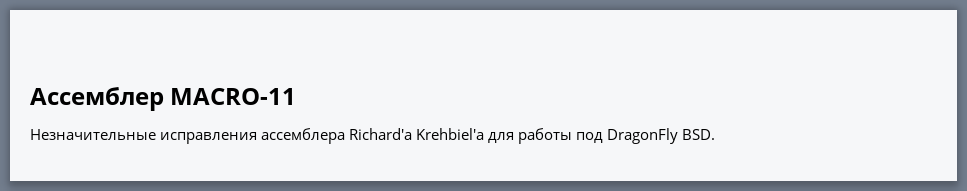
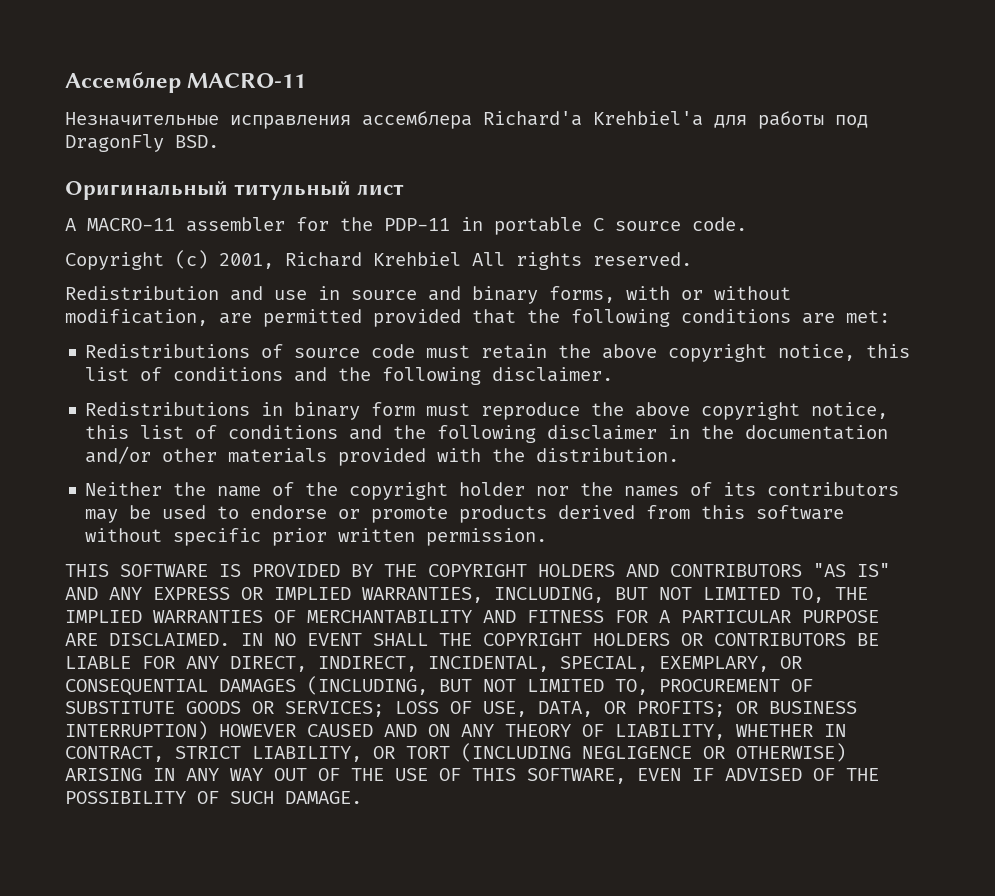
(716, 134) none -> [65,181,404,200] [65,217,747,235] [65,250,692,270] [65,286,791,304] [65,309,890,327] [85,344,911,362] [85,367,614,385] [85,402,889,420] [85,425,889,443] [85,446,680,466] [85,482,900,500] [85,505,845,523] [85,528,548,546] [65,563,890,577] [65,587,868,603] [65,610,879,623] [65,633,879,646] [65,656,802,672] [65,676,813,696] [65,701,857,717] [65,721,846,740] [65,743,846,762] [65,768,879,784] [65,791,362,804] // Оригинальный титульный лист // A MACRO-11 assembler for the PDP-11 in portable C source code. // Copyright (c) 2001, Richard Krehbiel All rights reserved. // Redistribution and use in source and binary forms, with or without modification, are permitted provided that the following conditions are met: // Redistributions of source code must retain the above copyright notice, this list of conditions and the following disclaimer. // Redistributions in binary form must reproduce the above copyright notice, this list of conditions and the following disclaimer in the documentation and/or other materials provided with the distribution. // Neither the name of the copyright holder nor the names of its contributors may be used to endorse or promote products derived from this software without specific prior written permission. // THIS SOFTWARE IS PROVIDED BY THE COPYRIGHT HOLDERS AND CONTRIBUTORS "AS IS" AND ANY EXPRESS OR IMPLIED WARRANTIES, INCLUDING, BUT NOT LIMITED TO, THE IMPLIED WARRANTIES OF MERCHANTABILITY AND FITNESS FOR A PARTICULAR PURPOSE ARE DISCLAIMED. IN NO EVENT SHALL THE COPYRIGHT HOLDERS OR CONTRIBUTORS BE LIABLE FOR ANY DIRECT, INDIRECT, INCIDENTAL, SPECIAL, EXEMPLARY, OR CONSEQUENTIAL DAMAGES (INCLUDING, BUT NOT LIMITED TO, PROCUREMENT OF SUBSTITUTE GOODS OR SERVICES; LOSS OF USE, DATA, OR PROFITS; OR BUSINESS INTERRUPTION) HOWEVER CAUSED AND ON ANY THEORY OF LIABILITY, WHETHER IN CONTRACT, STRICT LIABILITY, OR TORT (INCLUDING NEGLIGENCE OR OTHERWISE) ARISING IN ANY WAY OUT OF THE USE OF THIS SOFTWARE, EVEN IF ADVISED OF THE POSSIBILITY OF SUCH DAMAGE.

